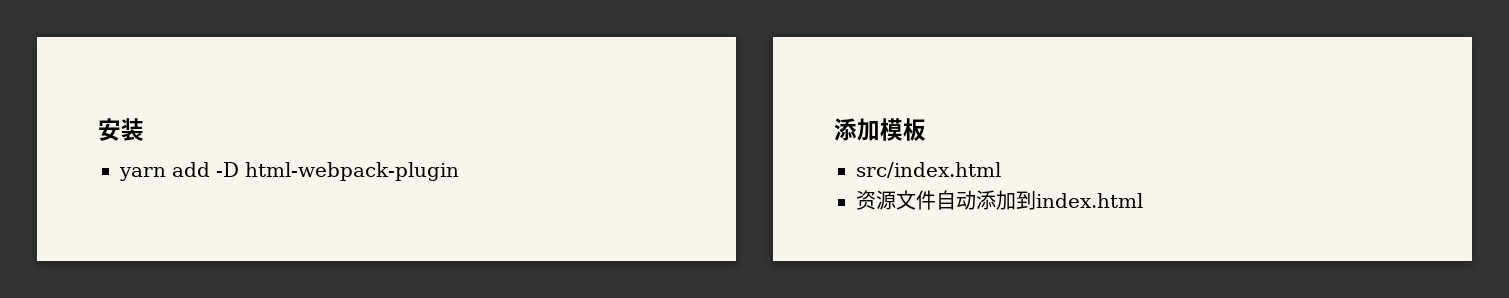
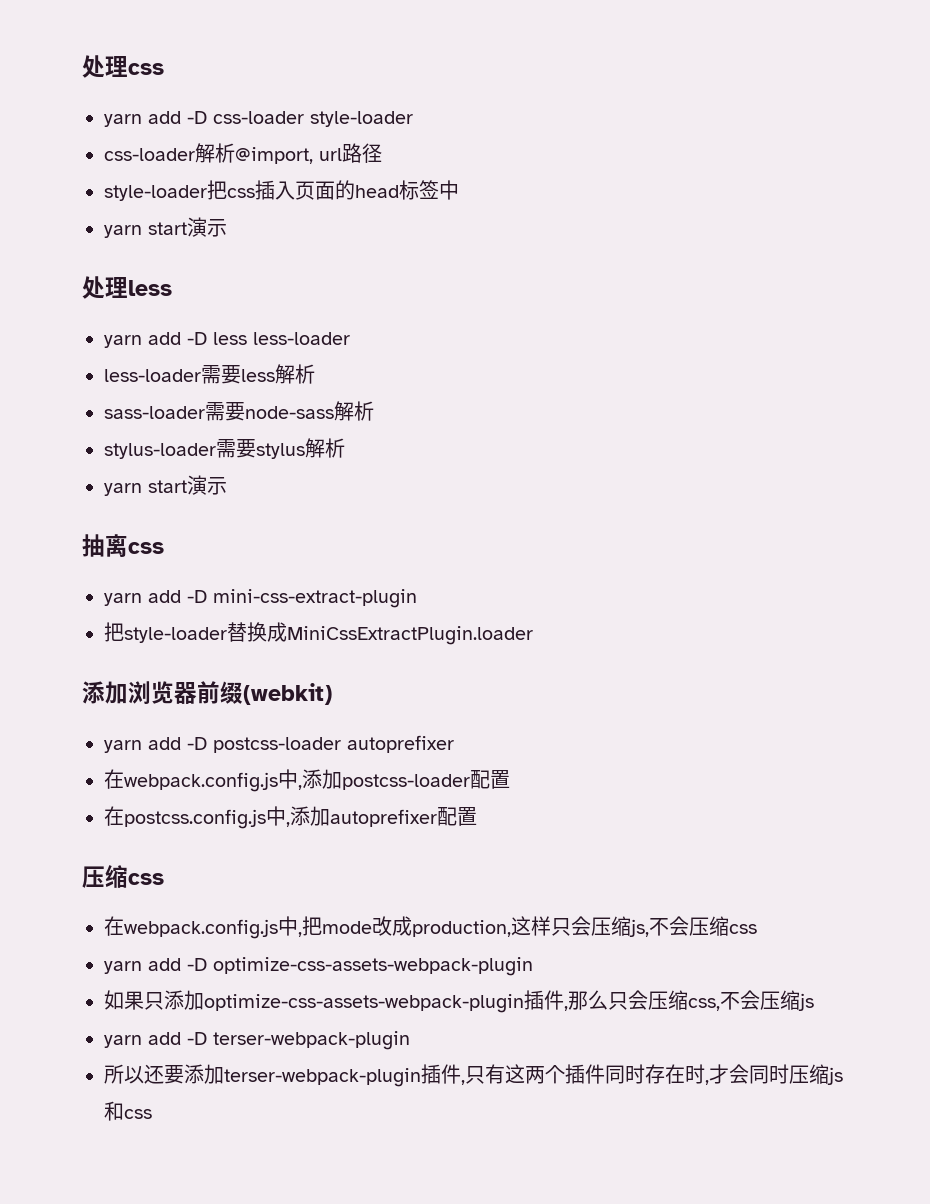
[98,118,144,141] [119,162,459,181] [834,118,926,141] [856,162,1001,178] [856,190,1143,210] 安装 // yarn add -D html-webpack-plugin // 添加模板 // src/index.html // 资源文件自动添加到index.html -> [82,55,164,78] [104,111,413,127] [104,143,382,164] [104,180,459,201] [104,217,227,238] [82,276,172,299] [104,332,350,348] [104,364,315,384] [104,401,374,421] [104,438,345,459] [104,475,227,496] [82,534,164,557] [104,589,417,608] [104,622,533,645] [82,681,332,705] [104,735,454,753] [104,769,510,792] [104,806,477,829] [82,865,164,888] [104,916,757,939] [104,957,533,976] [104,990,814,1013] [104,1031,410,1050] [104,1064,843,1087] [104,1101,152,1121] 处理css // yarn add -D css-loader style-loader // css-loader解析@import, url路径 // style-loader把css插入页面的head标签中 // yarn start演示 // 处理less // yarn add -D less less-loader // less-loader需要less解析 // sass-loader需要node-sass解析 // stylus-loader需要stylus解析 // yarn start演示 // 抽离css // yarn add -D mini-css-extract-plugin // 把style-loader替换成MiniCssExtractPlugin.loader // 添加浏览器前缀(webkit) // yarn add -D postcss-loader autoprefixer // 在webpack.config.js中,添加postcss-loader配置 // 在postcss.config.js中,添加autoprefixer配置 // 压缩css // 在webpack.config.js中,把mode改成production,这样只会压缩js,不会压缩css // yarn add -D optimize-css-assets-webpack-plugin // 如果只添加optimize-css-assets-webpack-plugin插件,那么只会压缩css,不会压缩js // yarn add -D terser-webpack-plugin // 所以还要添加terser-webpack-plugin插件,只有这两个插件同时存在时,才会同时压缩js和css

